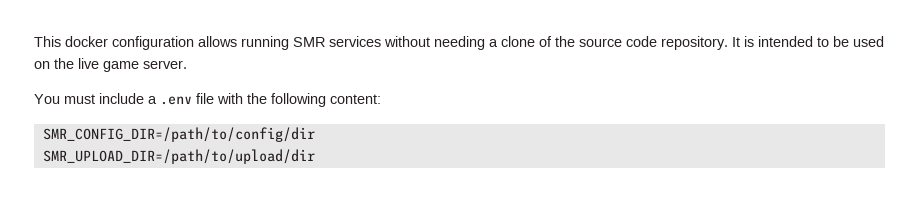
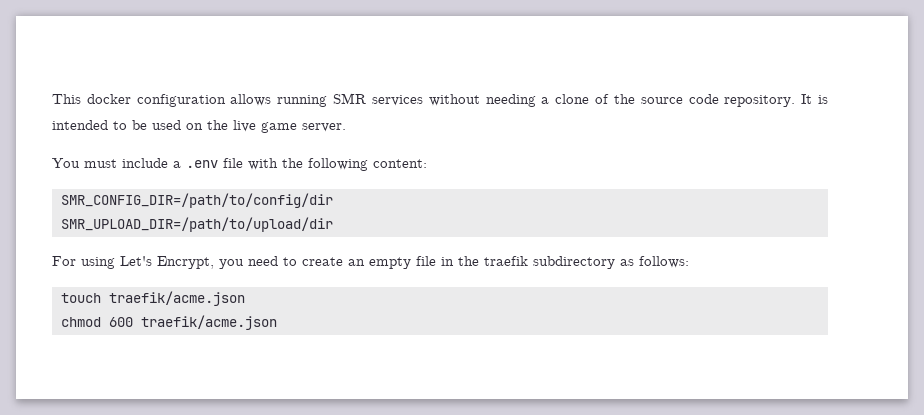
(315, 156) none -> [52,256,689,269] [61,291,245,306] [61,315,277,330] // For using Let's Encrypt, you need to create an empty file in the traefik subdirectory as follows: // touch traefik/acme.json // chmod 600 traefik/acme.json

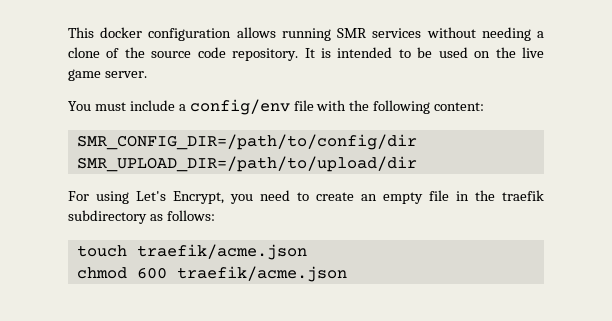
[186,160,218,168] .env -> [189,99,290,115] config/env

